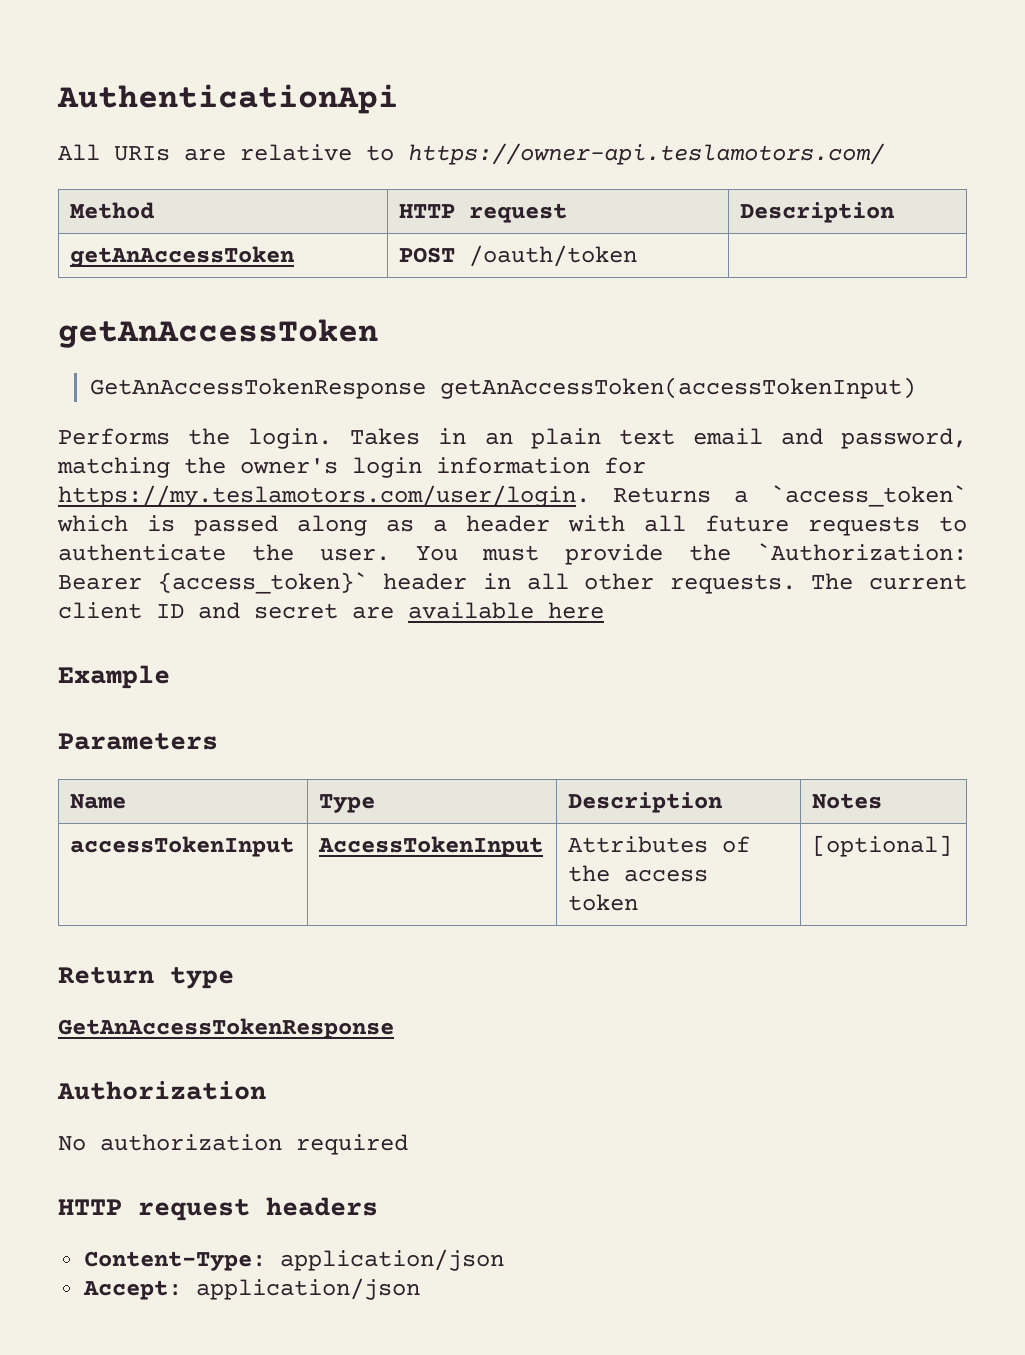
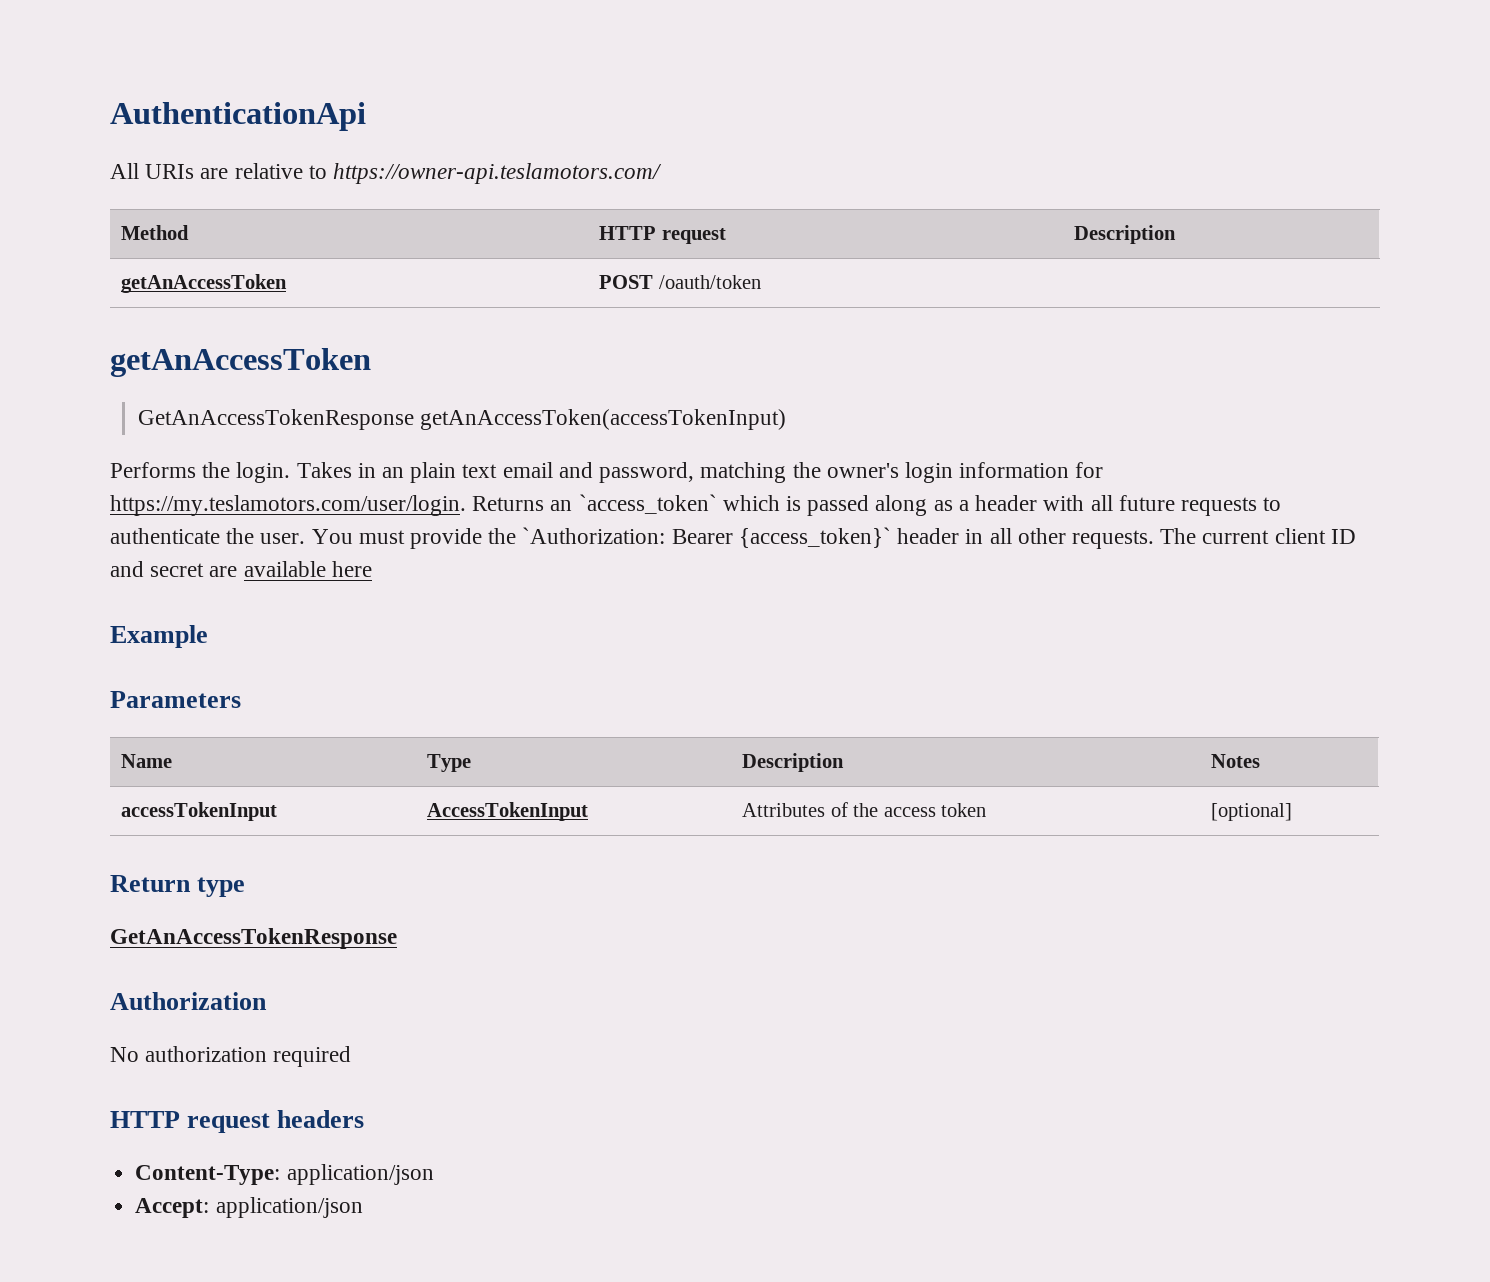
[734,490,748,503] a -> [550,500,573,511] an

